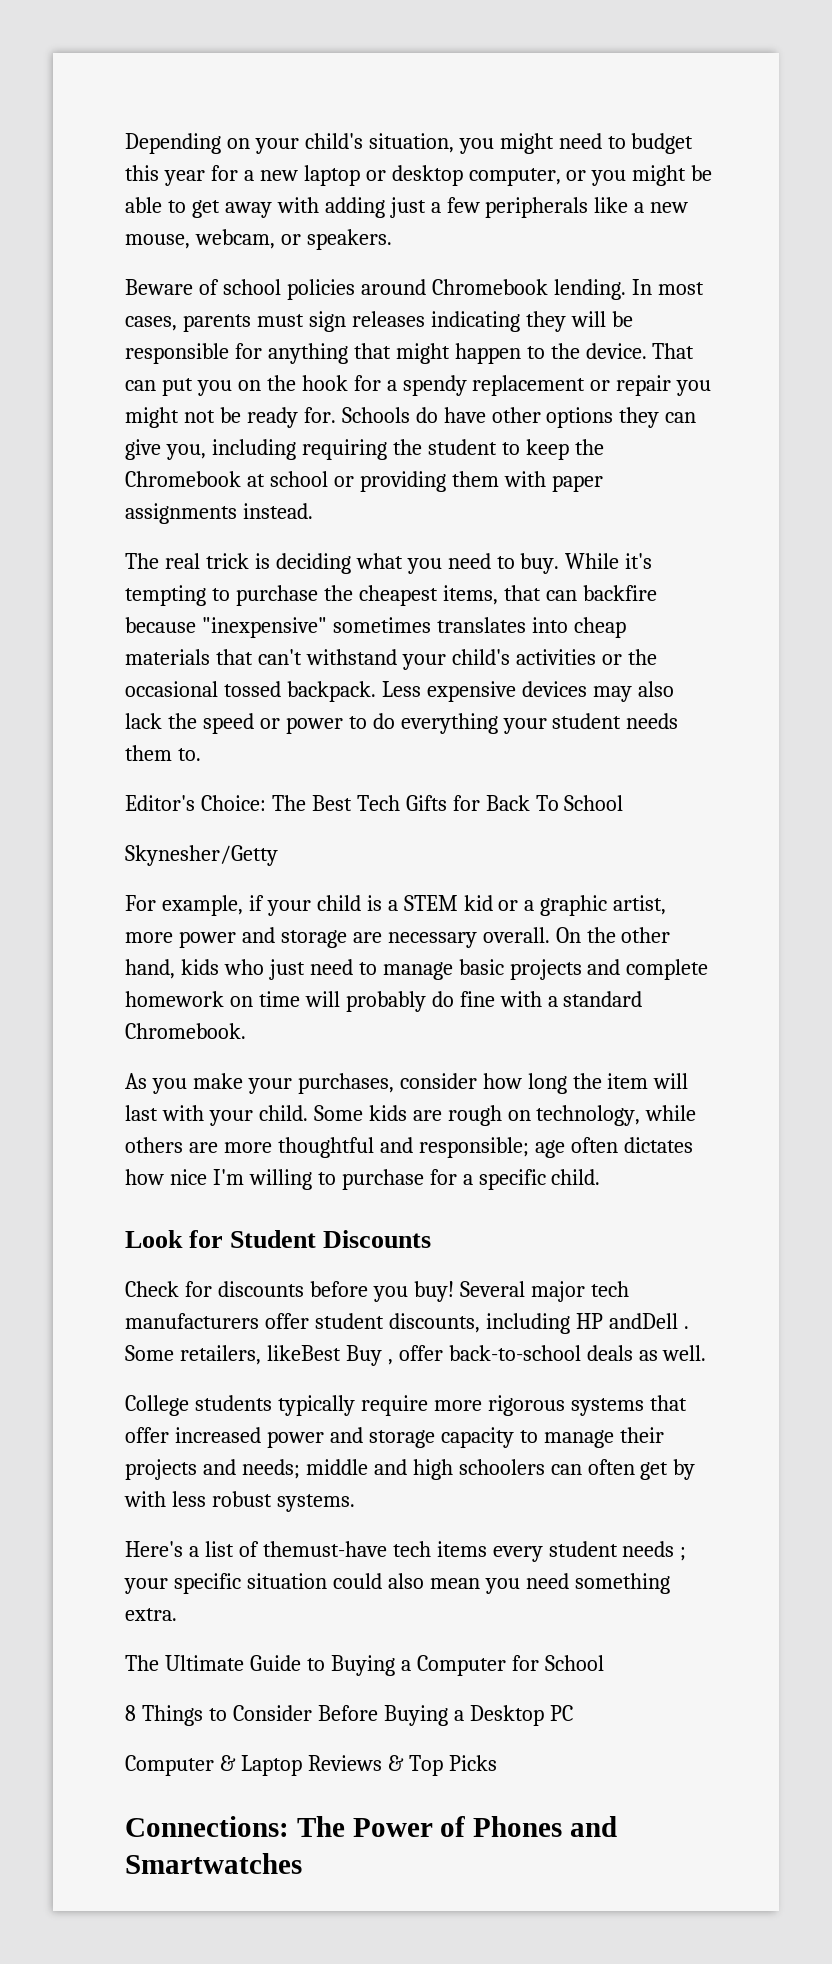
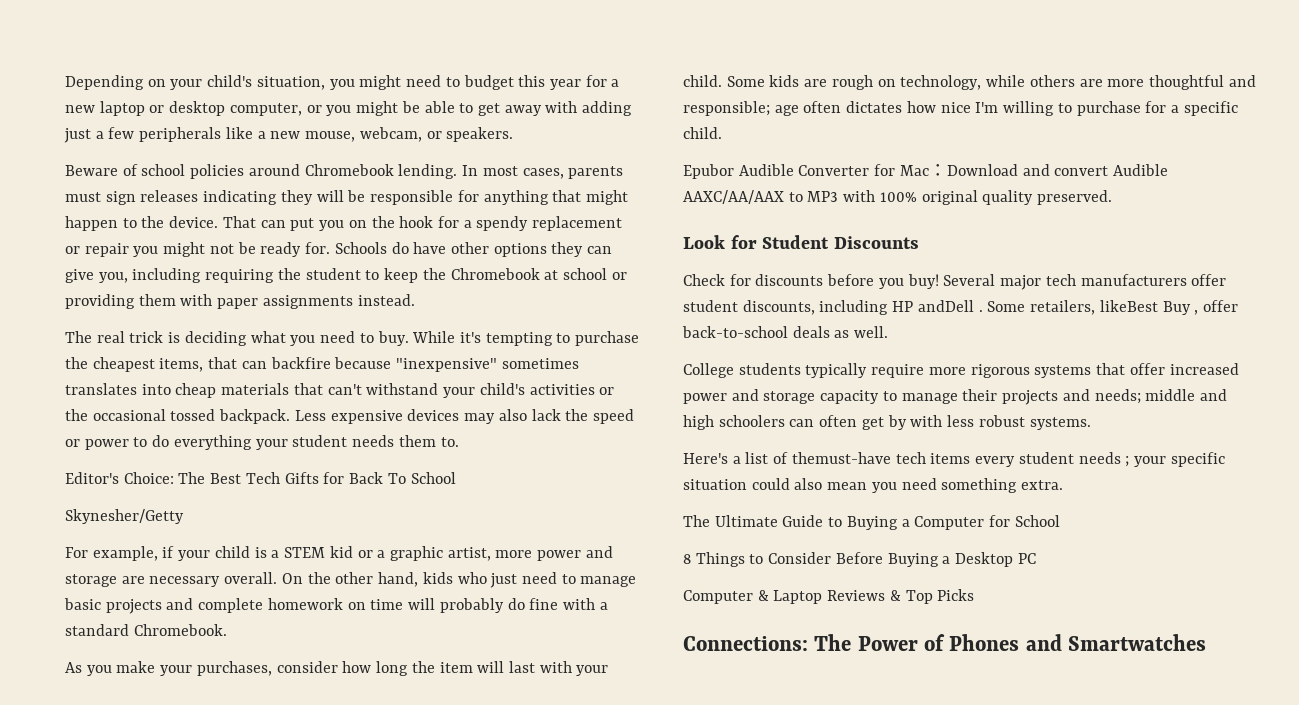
(601, 1177) none -> [683,164,1169,179] [683,190,1113,205] // Epubor Audible Converter for Mac：Download and convert Audible AAXC/AA/AAX to MP3 with 100% original quality preserved.

